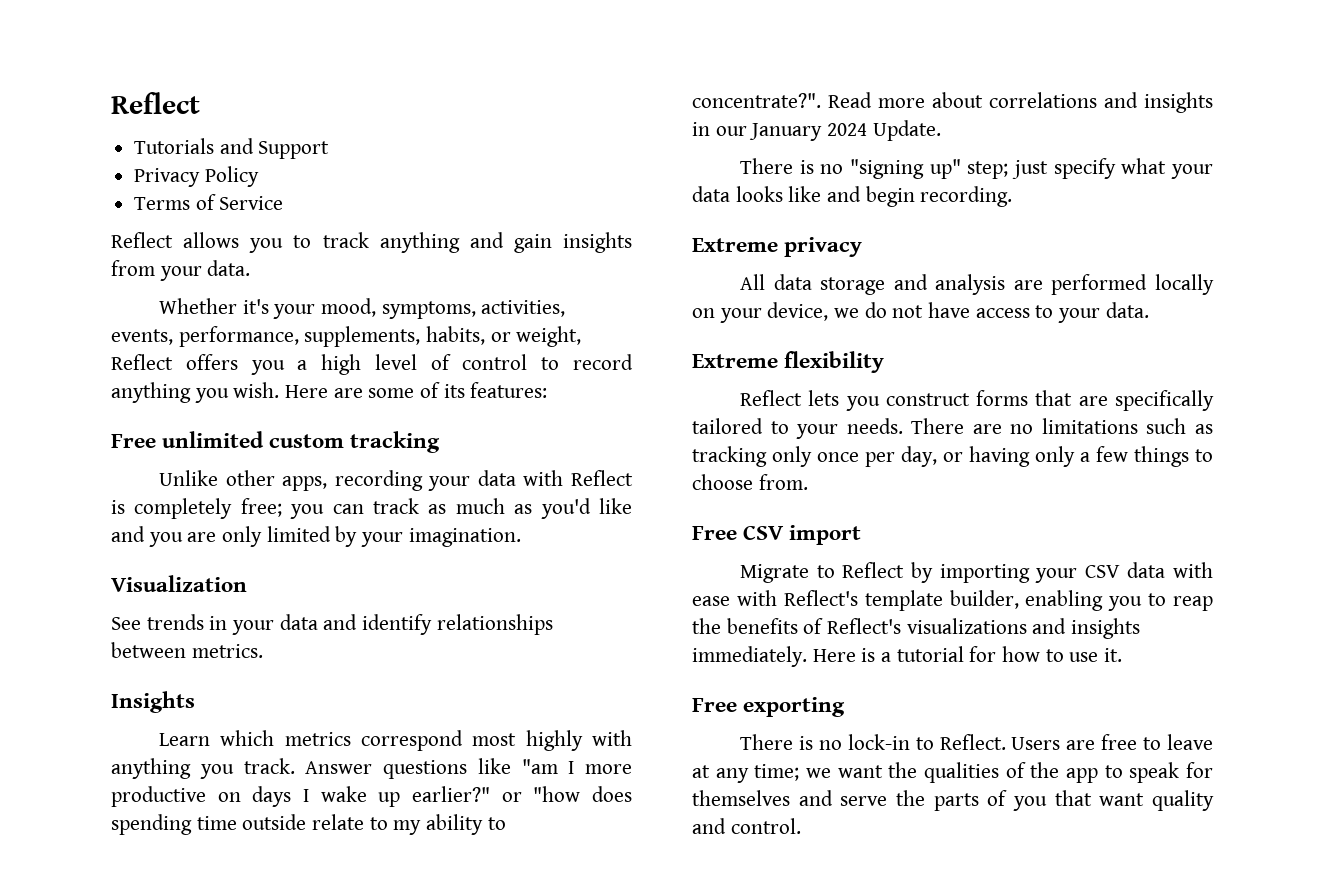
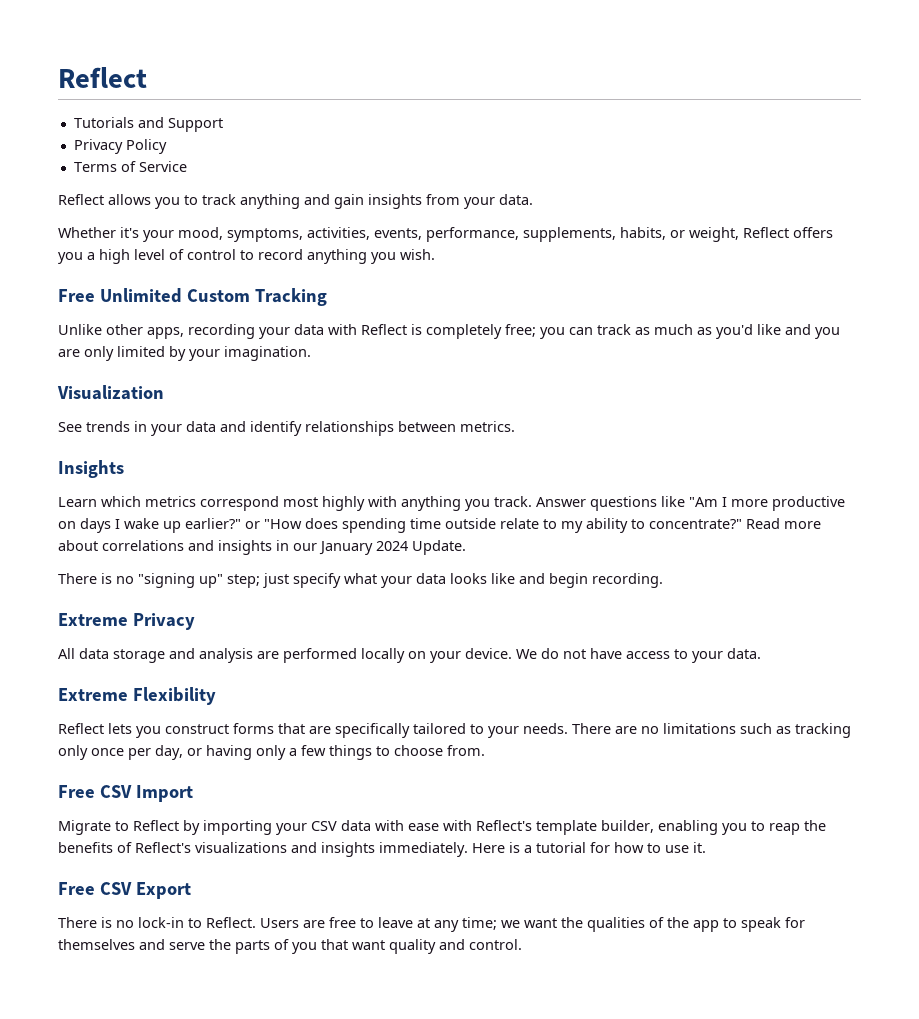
[285,382,548,398] [111,431,441,453] Here are some of its features: // Free unlimited custom tracking -> [58,288,327,306] // Free Unlimited Custom Tracking
[521,759,558,774] "am -> [689,497,718,507] "Am
[533,786,581,802] "how -> [264,519,302,529] "How
[692,93,821,108] concentrate?". -> [649,519,742,529] concentrate?"
[784,237,863,257] privacy -> [132,613,195,630] Privacy
[767,302,860,321] device, we -> [465,648,537,659] device. We
[784,351,885,373] flexibility -> [132,687,216,705] Flexibility
[789,525,862,545] import -> [135,785,193,802] Import
[743,697,846,717] exporting -> [99,882,191,899] CSV Export

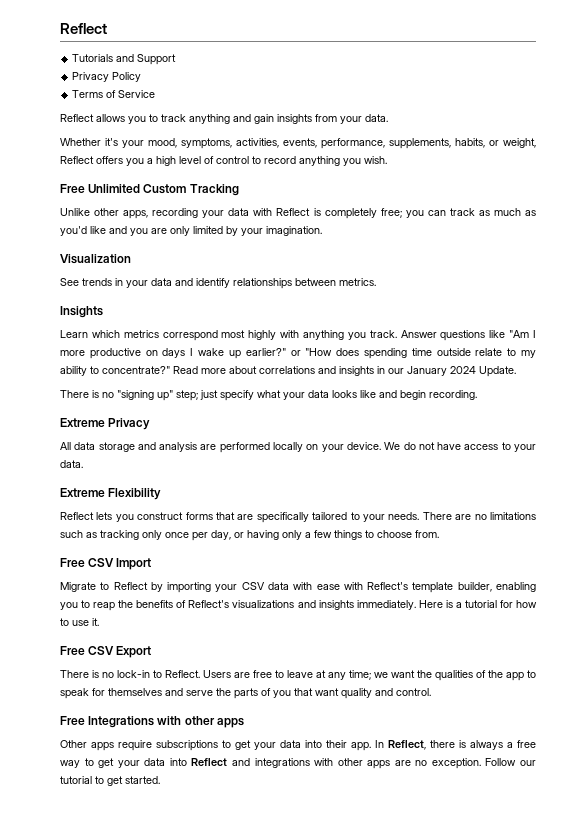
(522, 944) none -> [60,716,244,728] [60,740,536,751] [60,758,536,769] [60,776,160,786] // Free Integrations with other apps // Other apps require subscriptions to get your data into their app. In Reflect, there is always a free way to get your data into Reflect and integrations with other apps are no exception. Follow our tutorial to get started.

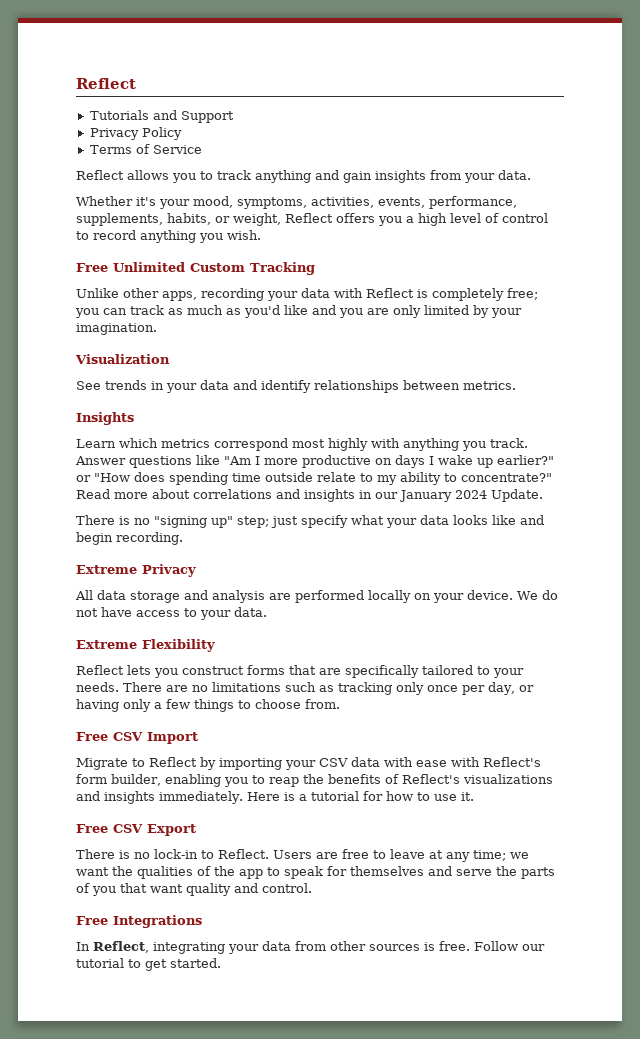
[412,582,454,593] template -> [76,774,107,784] form
[157,716,244,728] [60,740,536,751] [60,758,481,769] with other apps // Other apps require subscriptions to get your data into their app. In Reflect, there is always a free way to get your data into Reflect and integrations with other apps are no exception. -> [76,941,470,954] // In Reflect, integrating your data from other sources is free.

